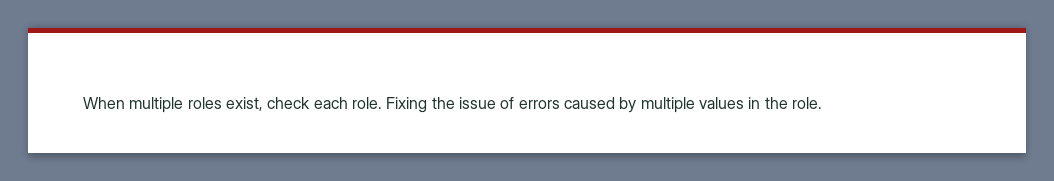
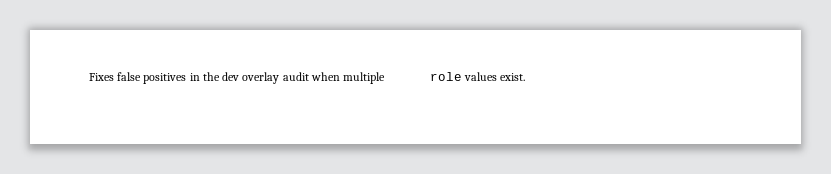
[83,97,822,113] When multiple roles exist, check each role. Fixing the issue of errors caused by multiple values in the role. -> [89,72,526,84] Fixes false positives in the dev overlay audit when multiple role values exist.

